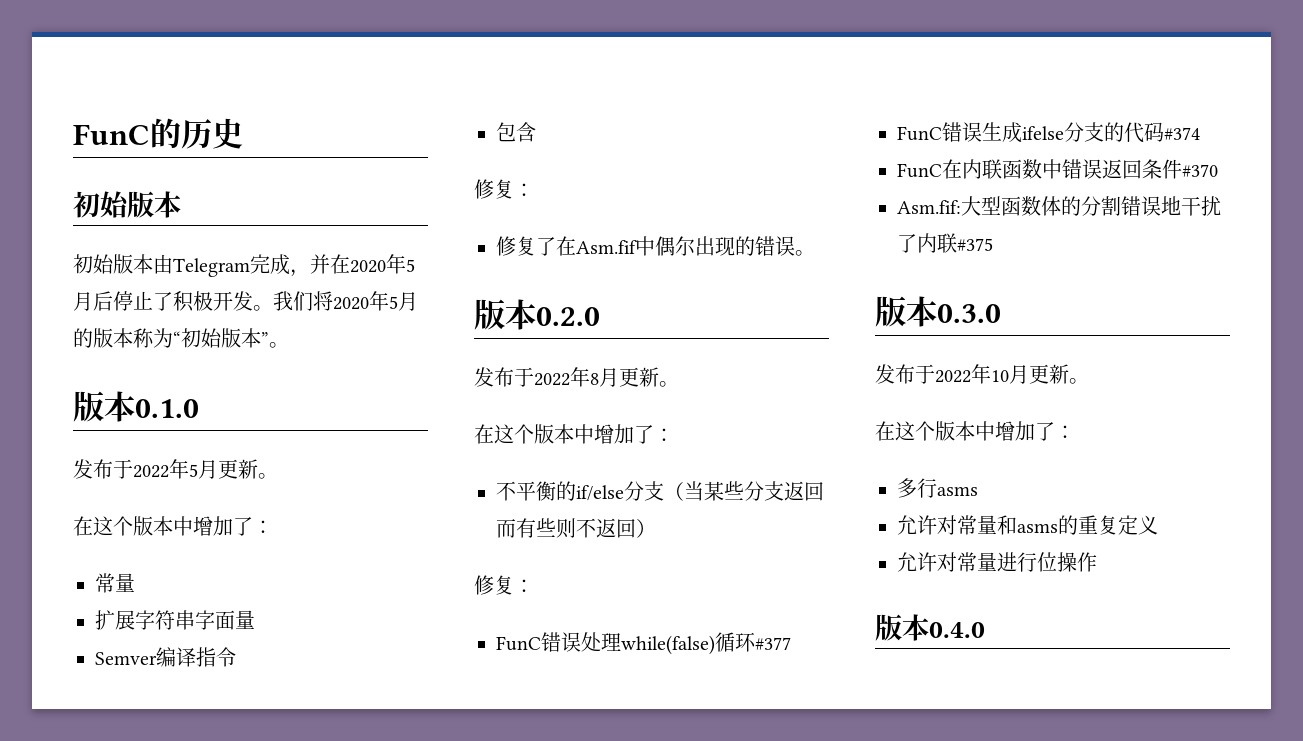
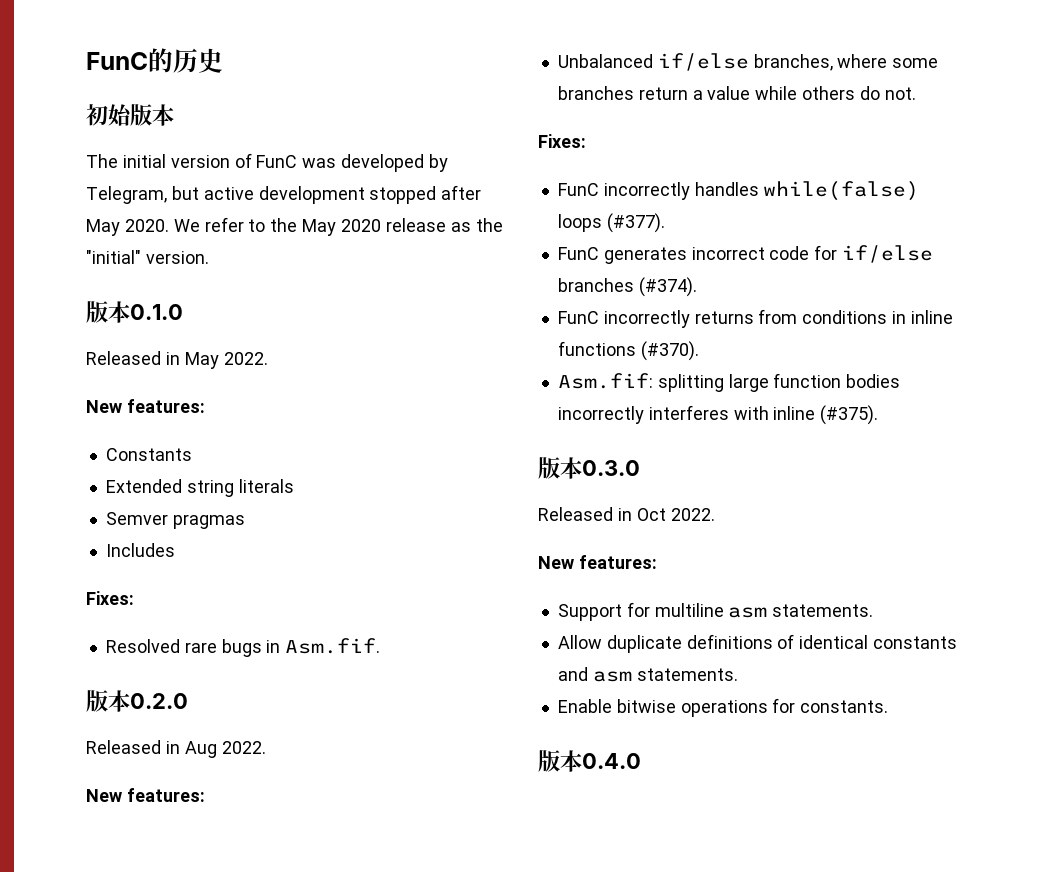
[73,254,415,277] [73,291,418,312] [73,328,289,348] [73,391,199,422] [73,459,278,479] [73,516,273,536] [95,573,135,593] [95,610,255,630] [95,647,236,667] [496,122,536,142] [474,179,534,199] [496,236,815,256] [474,299,600,330] [474,367,679,387] [474,424,674,444] [496,481,824,501] [496,518,656,538] [474,575,534,595] [496,632,791,655] [897,122,1200,143] [897,159,1218,179] [897,196,1221,216] [897,233,993,253] [875,296,1001,327] [875,364,1089,384] [875,421,1075,441] [897,478,978,498] [897,515,1158,535] [897,552,1097,572] 初始版本由Telegram完成，并在2020年5月后停止了积极开发。我们将2020年5月的版本称为“初始版本”。 // 版本0.1.0 // 发布于2022年5月更新。 // 在这个版本中增加了： // 常量 // 扩展字符串字面量 // Semver编译指令 // 包含 // 修复： // 修复了在Asm.fif中偶尔出现的错误。 // 版本0.2.0 // 发布于2022年8月更新。 // 在这个版本中增加了： // 不平衡的if/else分支（当某些分支返回而有些则不返回） // 修复： // FunC错误处理while(false)循环#377 // FunC错误生成ifelse分支的代码#374 // FunC在内联函数中错误返回条件#370 // Asm.fif:大型函数体的分割错误地干扰了内联#375 // 版本0.3.0 // 发布于2022年10月更新。 // 在这个版本中增加了： // 多行asms // 允许对常量和asms的重复定义 // 允许对常量进行位操作 -> [86,153,449,172] [86,185,482,204] [86,217,503,236] [86,250,209,264] [86,301,183,323] [86,351,268,369] [86,399,205,413] [105,448,192,461] [105,479,294,497] [105,512,245,529] [105,543,175,557] [86,591,134,605] [105,638,381,657] [86,690,188,712] [86,740,266,758] [86,788,205,802] [557,53,939,71] [557,86,916,100] [538,134,586,148] [557,181,920,201] [557,213,665,233] [557,245,934,264] [557,277,697,297] [557,309,953,328] [557,341,699,361] [557,373,901,392] [557,405,879,425] [538,457,640,479] [538,507,715,521] [538,555,657,569] [557,602,874,621] [557,634,958,653] [557,667,738,682] [557,698,889,717] The initial version of FunC was developed by Telegram, but active development stopped after May 2020. We refer to the May 2020 release as the "initial" version. // 版本0.1.0 // Released in May 2022. // New features: // Constants // Extended string literals // Semver pragmas // Includes // Fixes: // Resolved rare bugs in Asm.fif. // 版本0.2.0 // Released in Aug 2022. // New features: // Unbalanced if/else branches, where some branches return a value while others do not. // Fixes: // FunC incorrectly handles while(false) loops (#377). // FunC generates incorrect code for if/else branches (#374). // FunC incorrectly returns from conditions in inline functions (#370). // Asm.fif: splitting large function bodies incorrectly interferes with inline (#375). // 版本0.3.0 // Released in Oct 2022. // New features: // Support for multiline asm statements. // Allow duplicate definitions of identical constants and asm statements. // Enable bitwise operations for constants.

